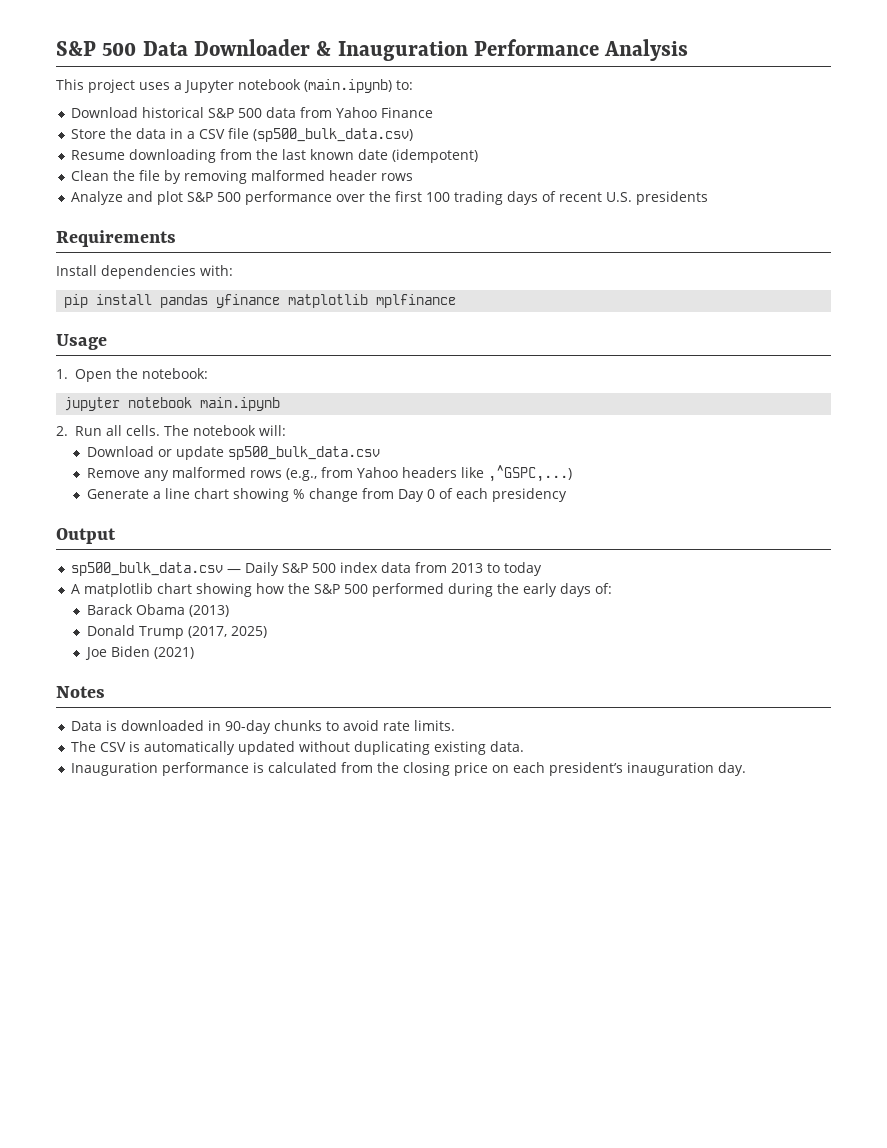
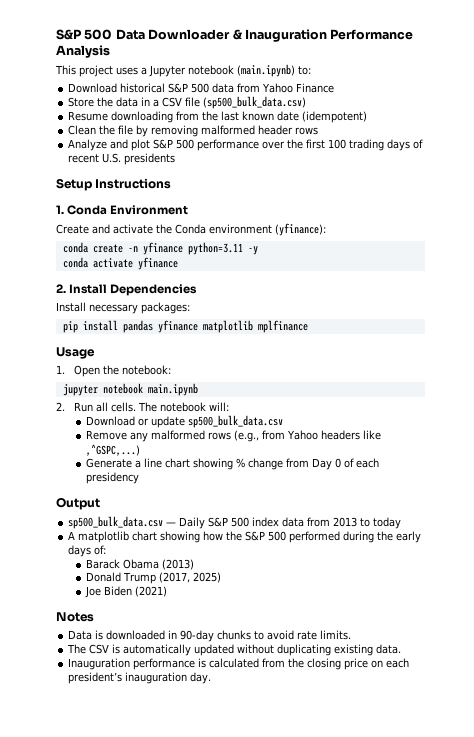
[56,230,176,247] [56,265,233,279] Requirements // Install dependencies with: -> [56,178,172,191] [56,205,189,215] [56,223,326,236] [62,242,258,255] [62,257,178,270] [56,284,198,296] [56,302,190,314] Setup Instructions // 1. Conda Environment // Create and activate the Conda environment (yfinance): // conda create -n yfinance python=3.11 -y // conda activate yfinance // 2. Install Dependencies // Install necessary packages:

